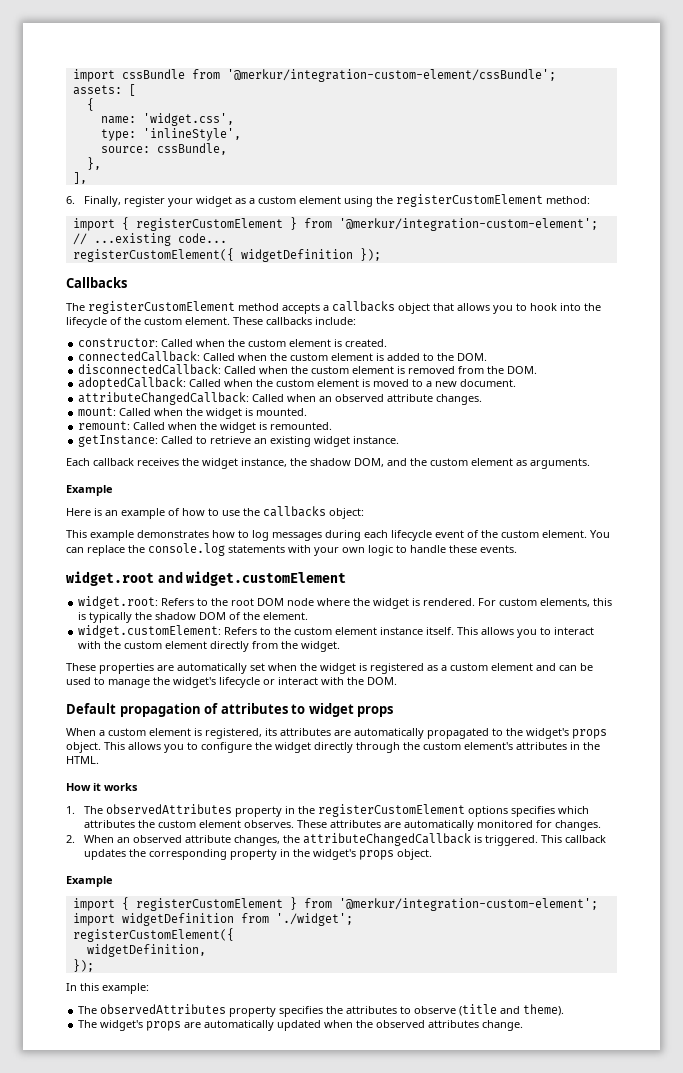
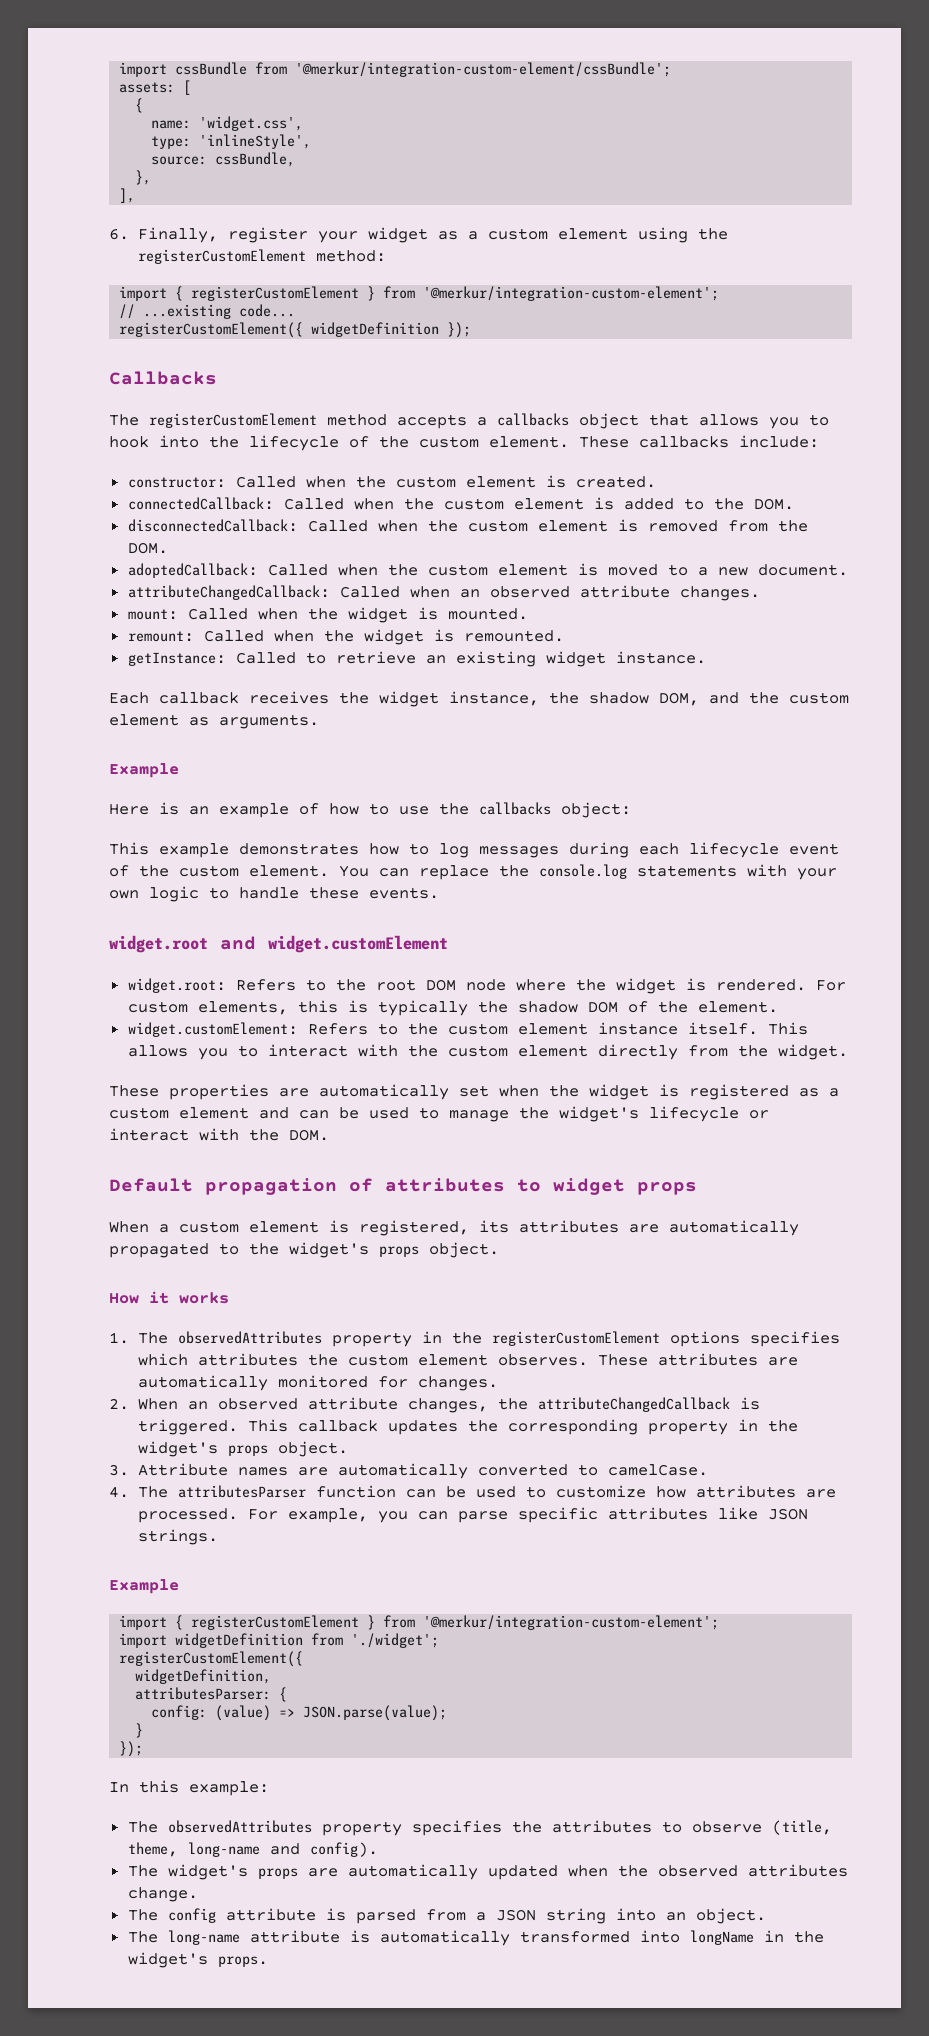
[104,742,600,753] [66,756,99,764] This allows you to configure the widget directly through the custom element's attributes in the HTML. -> (499, 1250) none
(433, 854) none -> [109,1463,708,1479] [109,1485,836,1498] [137,1507,808,1523] [137,1529,218,1545] // 3. Attribute names are automatically converted to camelCase. // 4. The attributesParser function can be used to customize how attributes are processed. For example, you can parse specific attributes like JSON strings.
(206, 950) none -> [135,1687,288,1702] [151,1705,448,1721] [135,1723,144,1738] // attributesParser: { // config: (value) => JSON.parse(value); // }
[459,1004,565,1016] (title and theme). -> [771,1820,832,1835] [127,1842,378,1857] (title, theme, long-name and config).
(524, 1025) none -> [127,1908,766,1924] [127,1930,824,1946] [127,1952,268,1968] // The config attribute is parsed from a JSON string into an object. // The long-name attribute is automatically transformed into longName in the widget's props.

